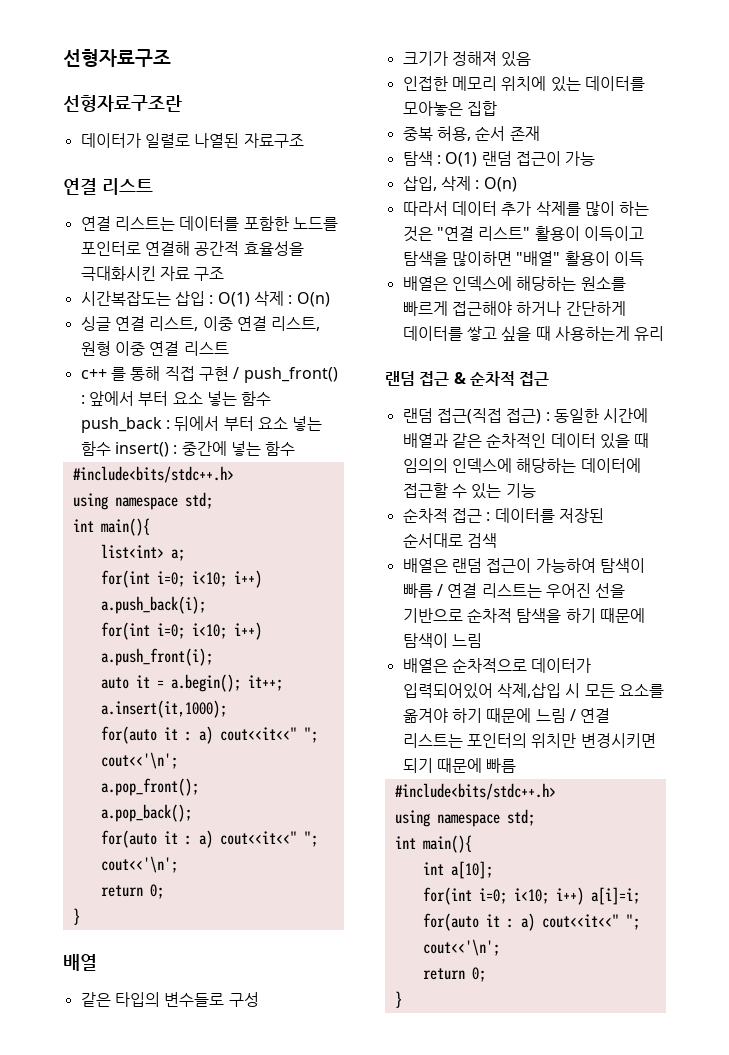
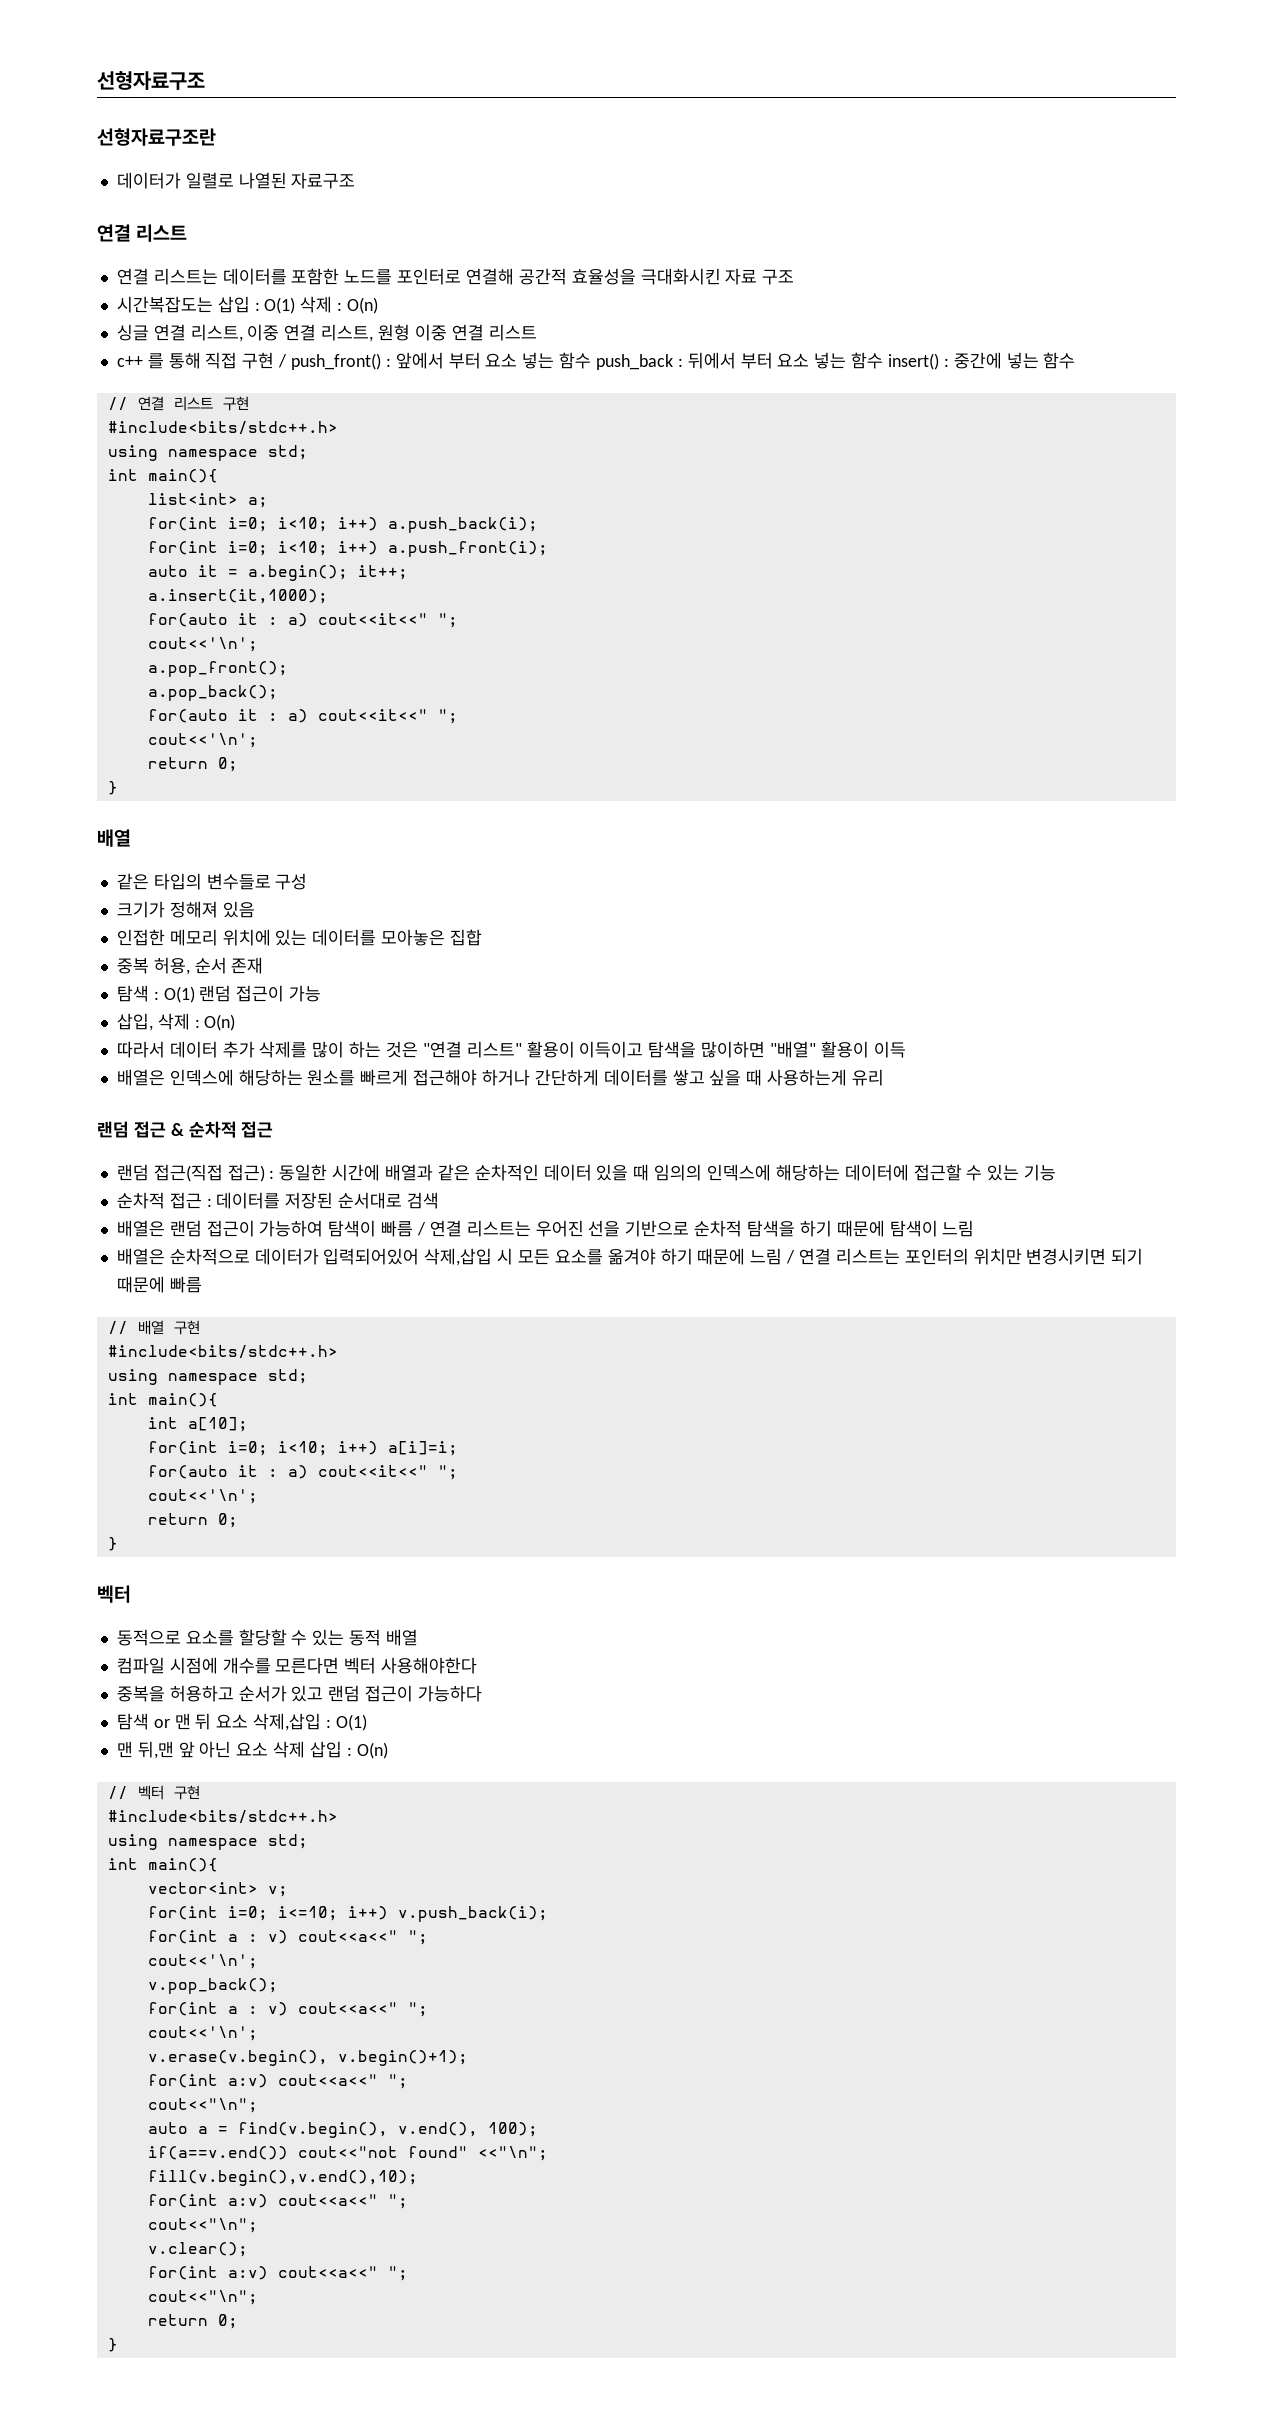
(296, 448) none -> [107,396,249,411] // // 연결 리스트 구현
(517, 765) none -> [107,1320,200,1335] // // 배열 구현
(402, 999) none -> [97,1585,131,1603] [116,1629,418,1646] [116,1657,478,1674] [116,1685,482,1702] [116,1713,367,1731] [116,1741,388,1759] [107,1785,200,1800] [107,1810,338,1824] [107,1834,308,1850] [107,1858,218,1872] [147,1882,288,1897] [147,1906,548,1922] [147,1930,428,1945] [147,1954,258,1969] [147,1978,278,1994] [147,2002,428,2017] [147,2026,258,2041] [147,2050,468,2066] [147,2074,408,2089] [147,2098,258,2113] [147,2122,538,2138] [147,2146,548,2161] [147,2170,418,2186] [147,2194,408,2209] [147,2218,258,2233] [147,2242,248,2257] [147,2266,408,2281] [147,2290,258,2305] [147,2314,238,2329] [107,2338,118,2352] // 벡터 // 동적으로 요소를 할당할 수 있는 동적 배열 // 컴파일 시점에 개수를 모른다면 벡터 사용해야한다 // 중복을 허용하고 순서가 있고 랜덤 접근이 가능하다 // 탐색 or 맨 뒤 요소 삭제,삽입 : O(1) // 맨 뒤,맨 앞 아닌 요소 삭제 삽입 : O(n) // // 벡터 구현 // #include<bits/stdc++.h> // using namespace std; // int main(){ // vector<int> v; // for(int i=0; i<=10; i++) v.push_back(i); // for(int a : v) cout<<a<<" "; // cout<<'\n'; // v.pop_back(); // for(int a : v) cout<<a<<" "; // cout<<'\n'; // v.erase(v.begin(), v.begin()+1); // for(int a:v) cout<<a<<" "; // cout<<"\n"; // auto a = find(v.begin(), v.end(), 100); // if(a==v.end()) cout<<"not found" <<"\n"; // fill(v.begin(),v.end(),10); // for(int a:v) cout<<a<<" "; // cout<<"\n"; // v.clear(); // for(int a:v) cout<<a<<" "; // cout<<"\n"; // return 0; // }

